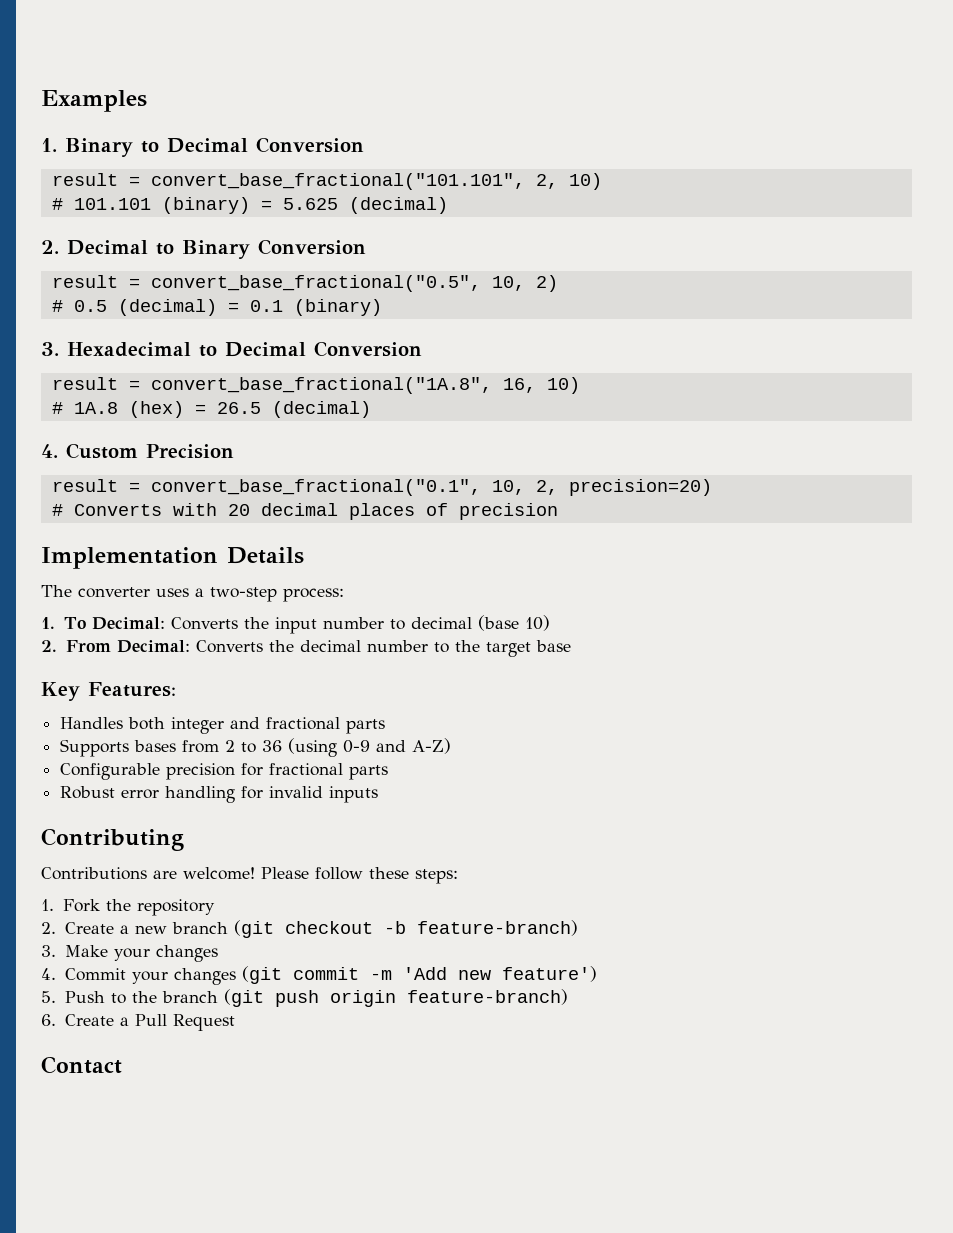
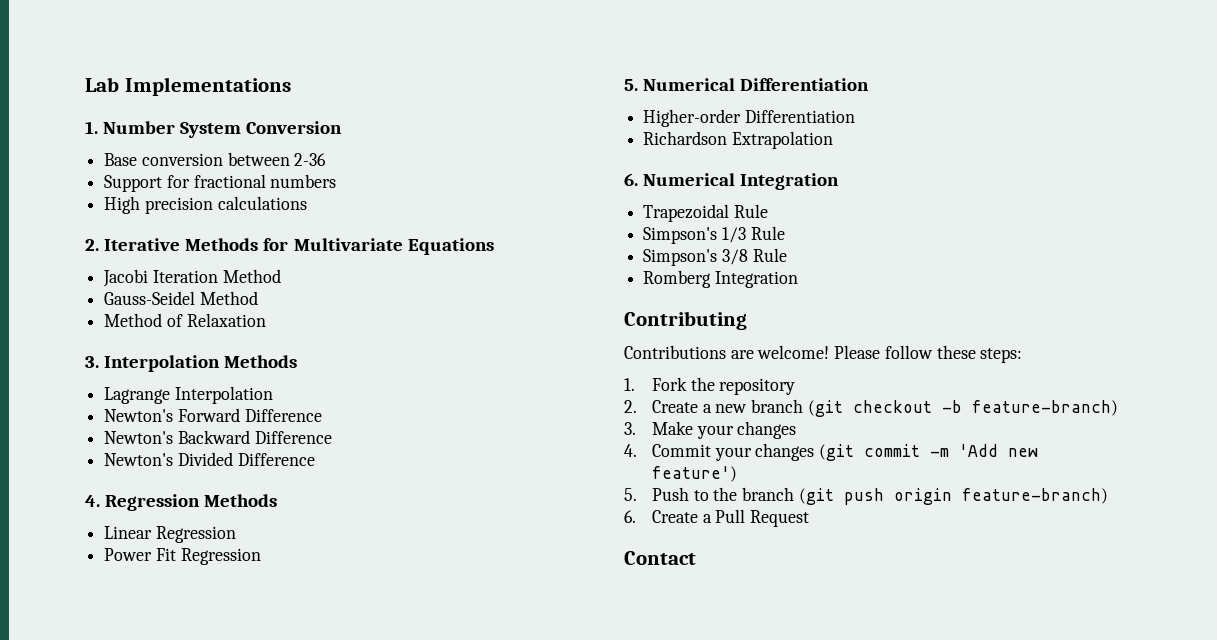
[41,90,147,112] [41,137,364,157] [51,173,602,190] [51,197,448,214] [41,239,366,259] [51,275,558,292] [51,299,382,316] [41,341,422,357] [51,377,580,394] [51,401,371,418] [41,443,234,459] [51,479,712,496] [51,503,558,520] [41,547,304,569] [41,585,344,602] [41,615,550,634] [41,640,571,657] [41,682,176,701] [60,717,386,734] [60,738,452,757] [60,763,389,780] [60,786,379,803] Examples // 1. Binary to Decimal Conversion // result = convert_base_fractional("101.101", 2, 10) // # 101.101 (binary) = 5.625 (decimal) // 2. Decimal to Binary Conversion // result = convert_base_fractional("0.5", 10, 2) // # 0.5 (decimal) = 0.1 (binary) // 3. Hexadecimal to Decimal Conversion // result = convert_base_fractional("1A.8", 16, 10) // # 1A.8 (hex) = 26.5 (decimal) // 4. Custom Precision // result = convert_base_fractional("0.1", 10, 2, precision=20) // # Converts with 20 decimal places of precision // Implementation Details // The converter uses a two-step process: // 1. To Decimal: Converts the input number to decimal (base 10) // 2. From Decimal: Converts the decimal number to the target base // Key Features: // Handles both integer and fractional parts // Supports bases from 2 to 36 (using 0-9 and A-Z) // Configurable precision for fractional parts // Robust error handling for invalid inputs -> [85,77,291,96] [85,121,343,138] [104,152,327,166] [104,174,337,192] [104,196,307,214] [85,238,494,255] [103,269,281,287] [104,291,258,305] [104,313,266,327] [85,355,298,372] [104,386,273,404] [104,408,322,422] [104,430,332,444] [104,452,315,466] [85,494,278,511] [104,526,236,543] [104,548,261,565] [624,78,870,91] [643,109,855,127] [643,131,833,149] [624,173,840,190] [643,204,768,222] [643,226,785,244] [643,248,787,266] [643,270,798,288] Lab Implementations // 1. Number System Conversion // Base conversion between 2-36 // Support for fractional numbers // High precision calculations // 2. Iterative Methods for Multivariate Equations // Jacobi Iteration Method // Gauss-Seidel Method // Method of Relaxation // 3. Interpolation Methods // Lagrange Interpolation // Newton's Forward Difference // Newton's Backward Difference // Newton's Divided Difference // 4. Regression Methods // Linear Regression // Power Fit Regression // 5. Numerical Differentiation // Higher-order Differentiation // Richardson Extrapolation // 6. Numerical Integration // Trapezoidal Rule // Simpson's 1/3 Rule // Simpson's 3/8 Rule // Romberg Integration

